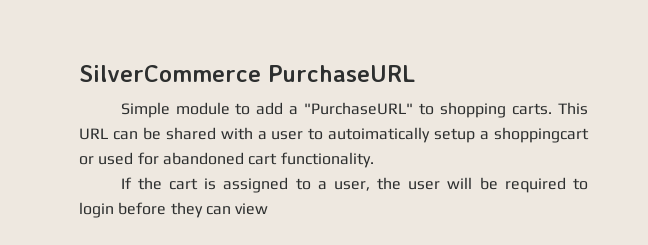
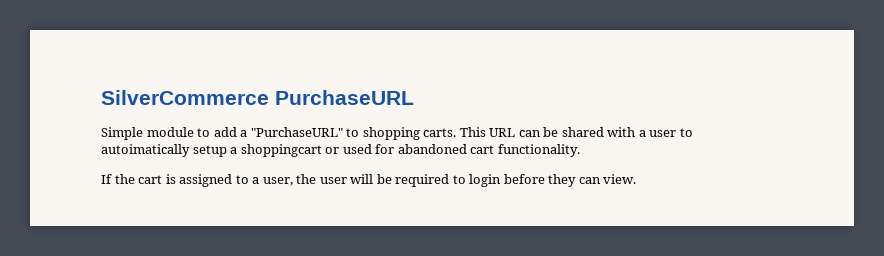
[235,203,269,215] view -> [603,174,637,184] view.

